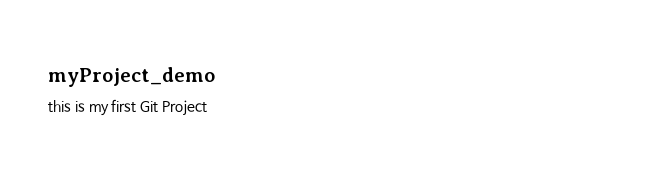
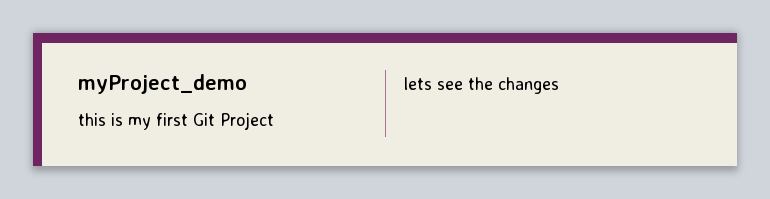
(207, 108) none -> [404,77,559,94] // lets see the changes

